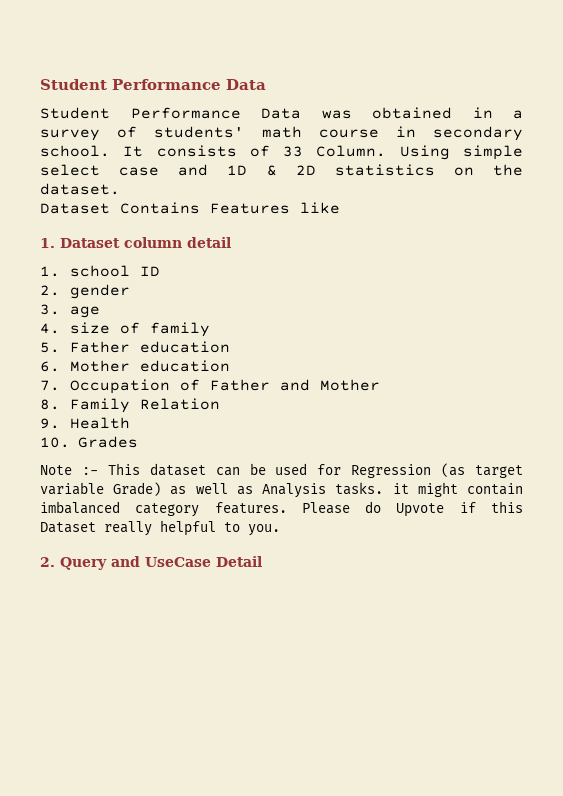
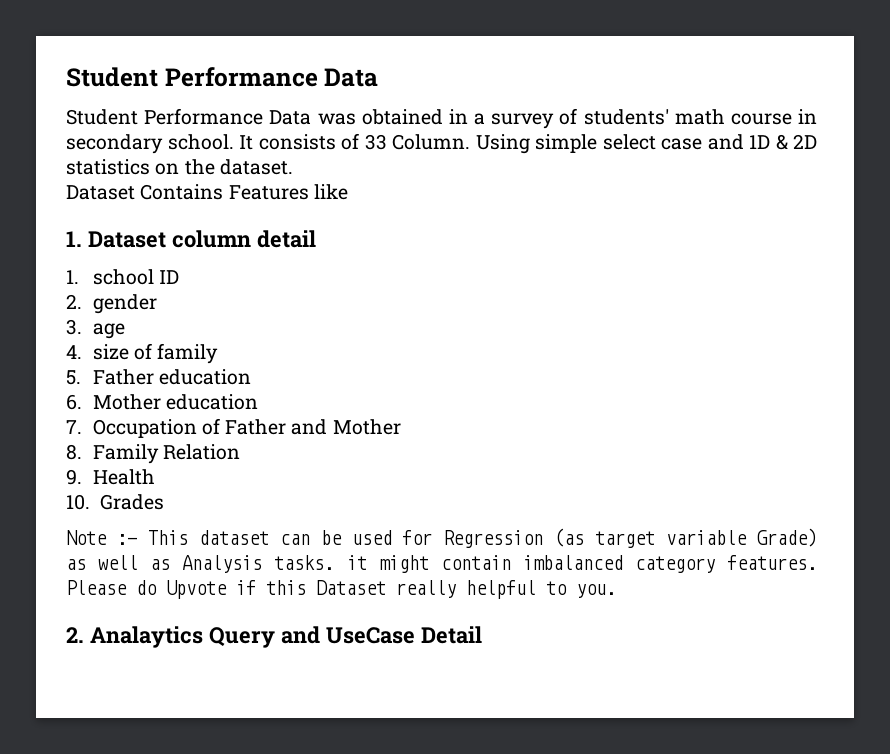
(55, 562) none -> [89,626,203,648] Analaytics

